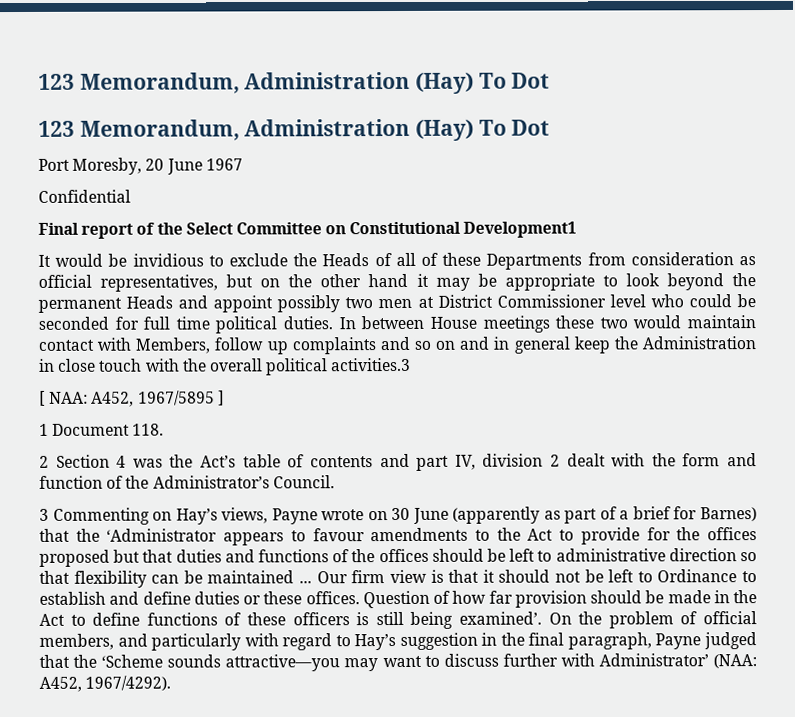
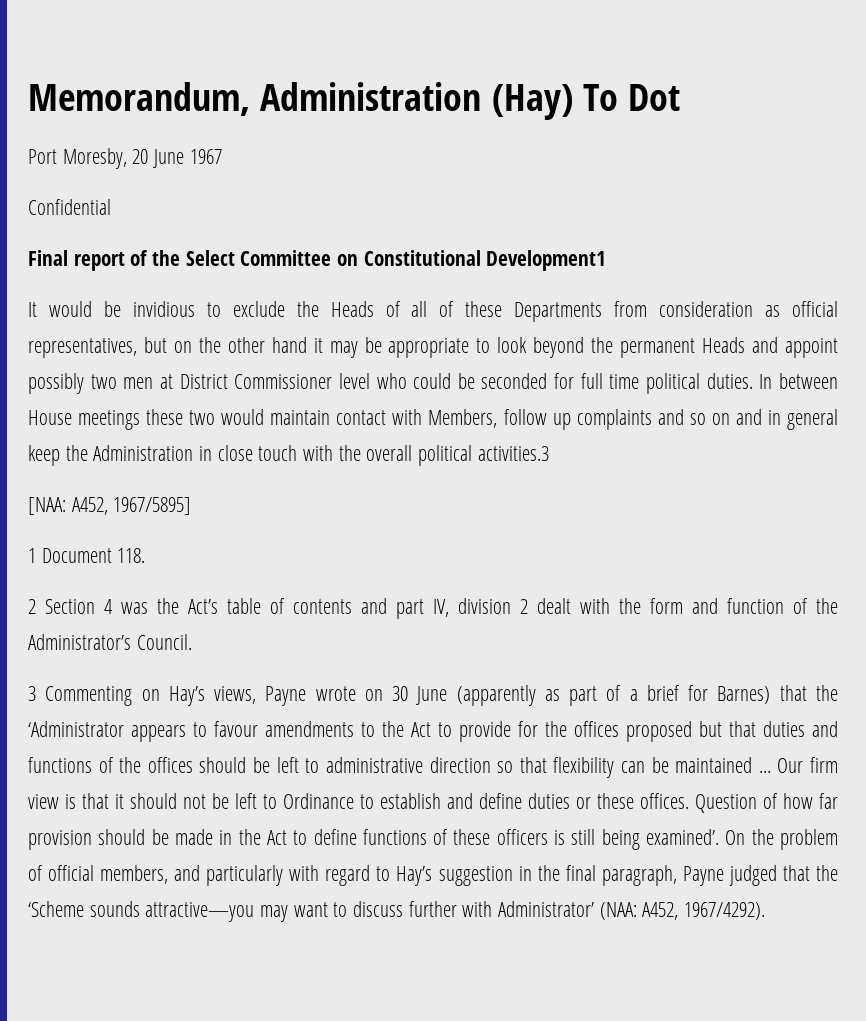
[38,71,551,94] [38,120,75,137] 123 Memorandum, Administration (Hay) To Dot // 123 -> (28, 99) none
[39,390,225,407] [ NAA: A452, 1967/5895 ] -> [28,497,192,515] [NAA: A452, 1967/5895]

